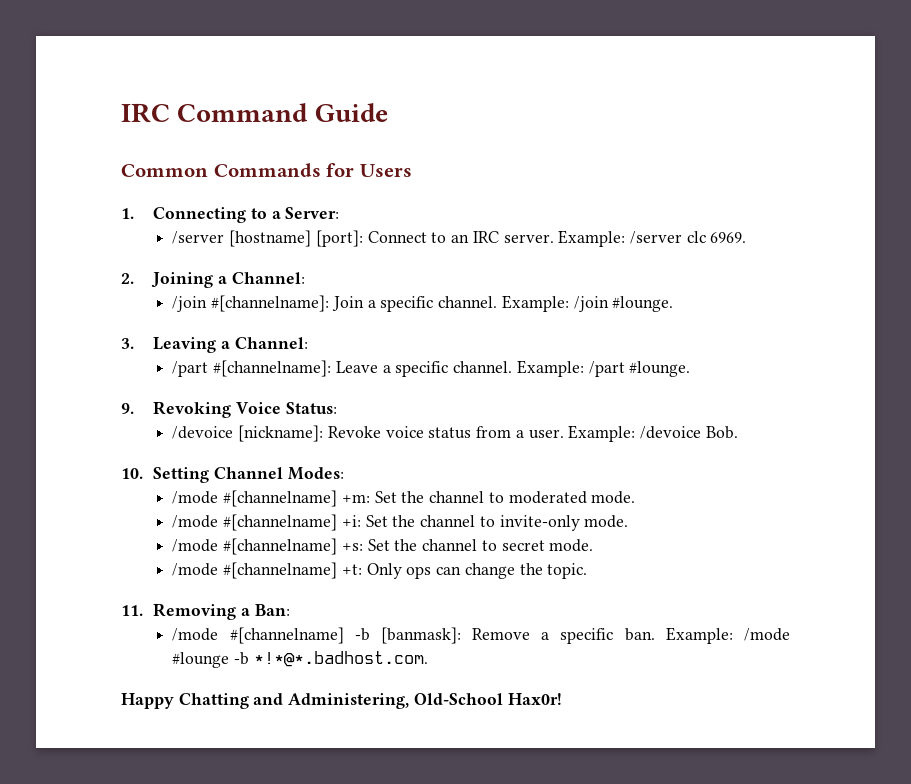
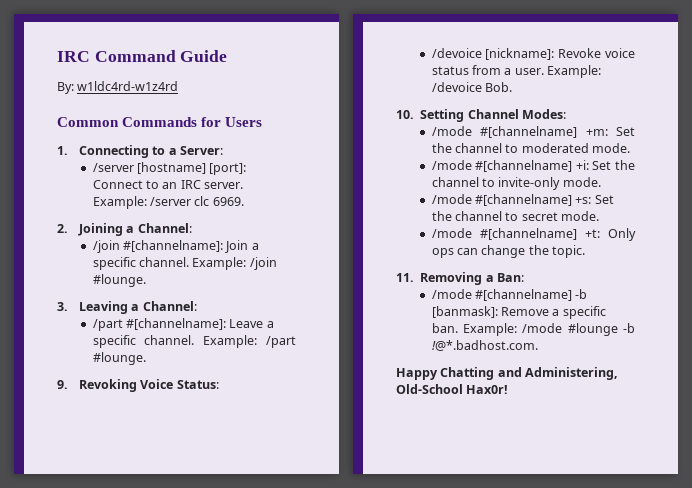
(388, 112) none -> [57,81,179,94] // By: w1ldc4rd-w1z4rd
[253,651,428,667] *!*@*.badhost.com. -> [431,340,538,351] !@*.badhost.com.

